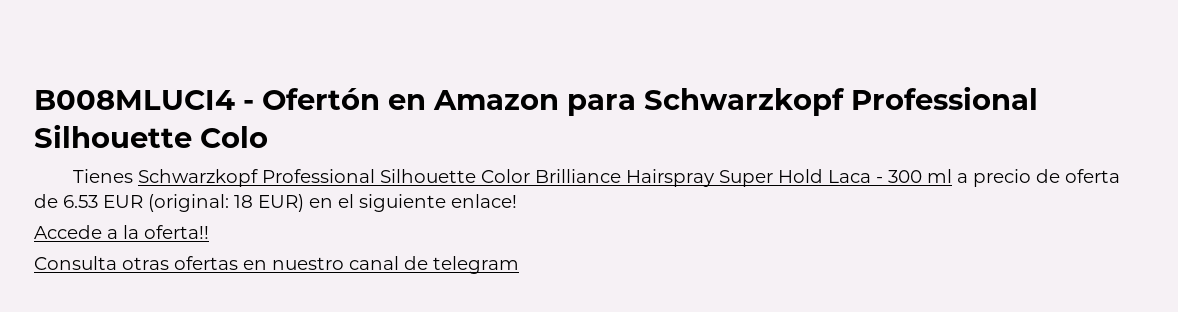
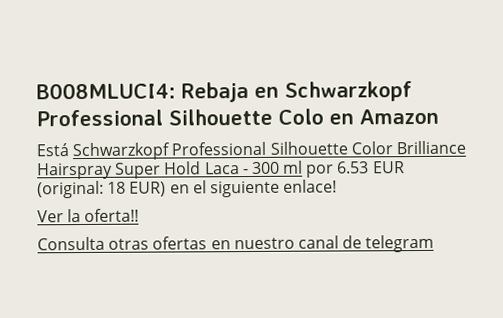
[34,88,636,116] B008MLUCI4 - Ofertón en Amazon para -> [36,82,279,103] B008MLUCI4: Rebaja en
[73,169,134,183] // Tienes -> [329,108,439,125] [36,143,69,157] en Amazon // Está
[957,169,1121,187] [34,194,58,208] a precio de oferta de -> [306,164,335,178] por
[34,225,118,239] Accede a -> [37,210,64,223] Ver

